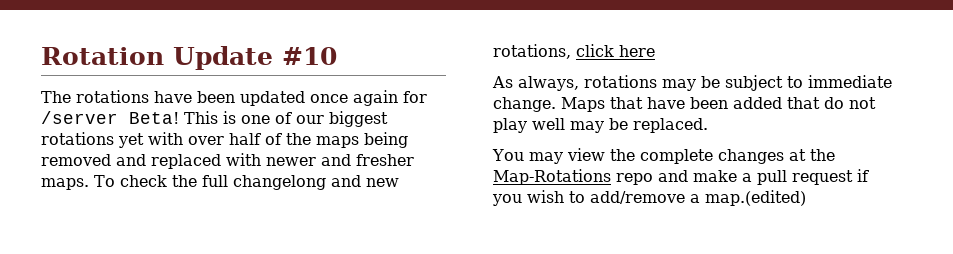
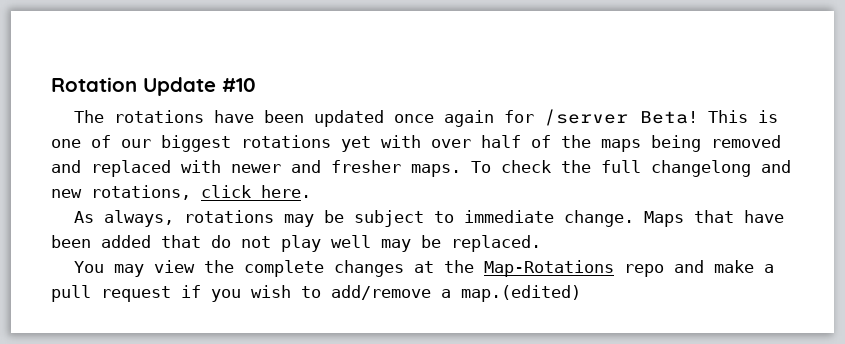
[619,45,655,57] here -> [261,185,311,198] here.

